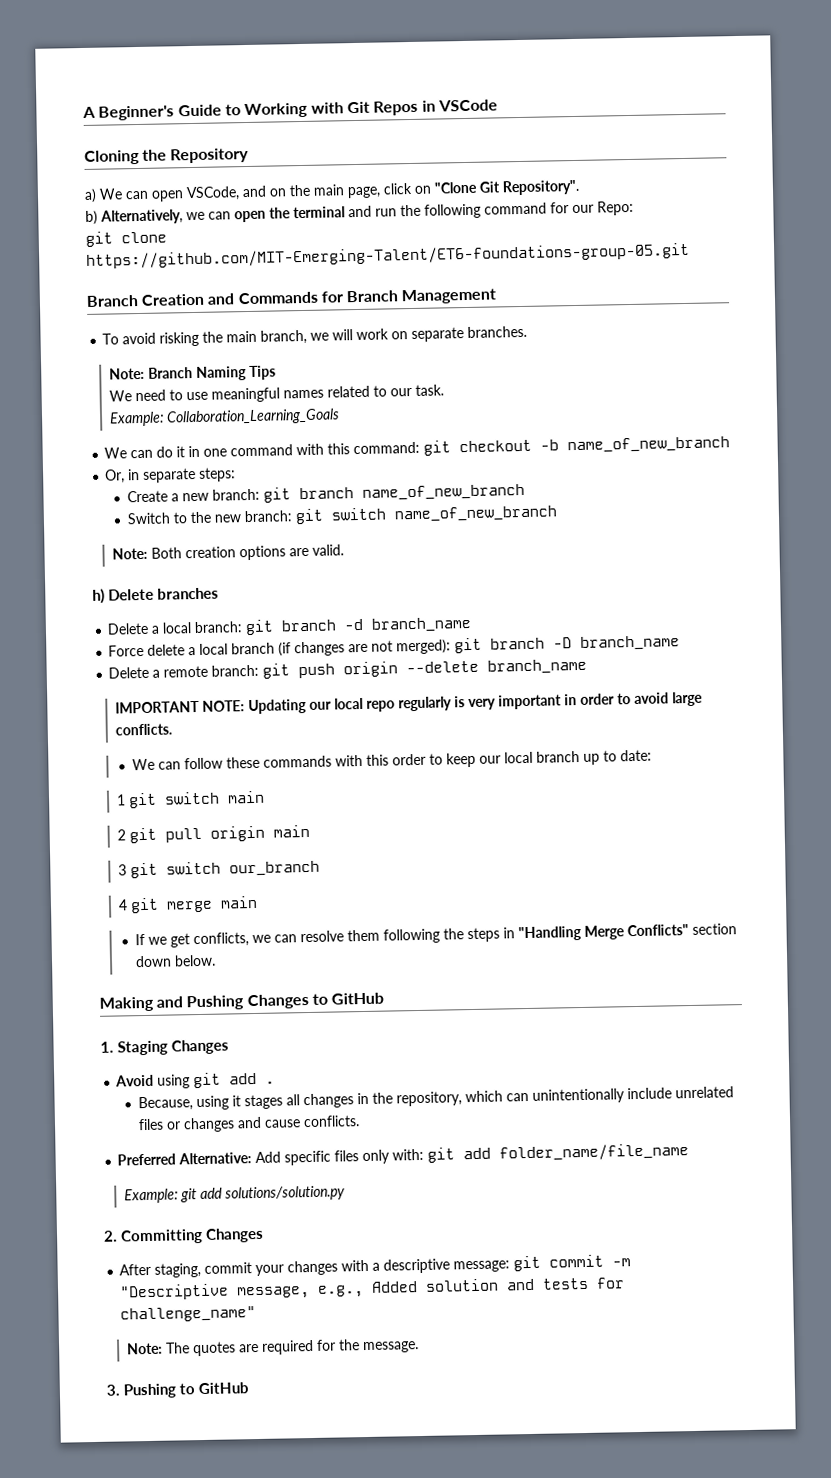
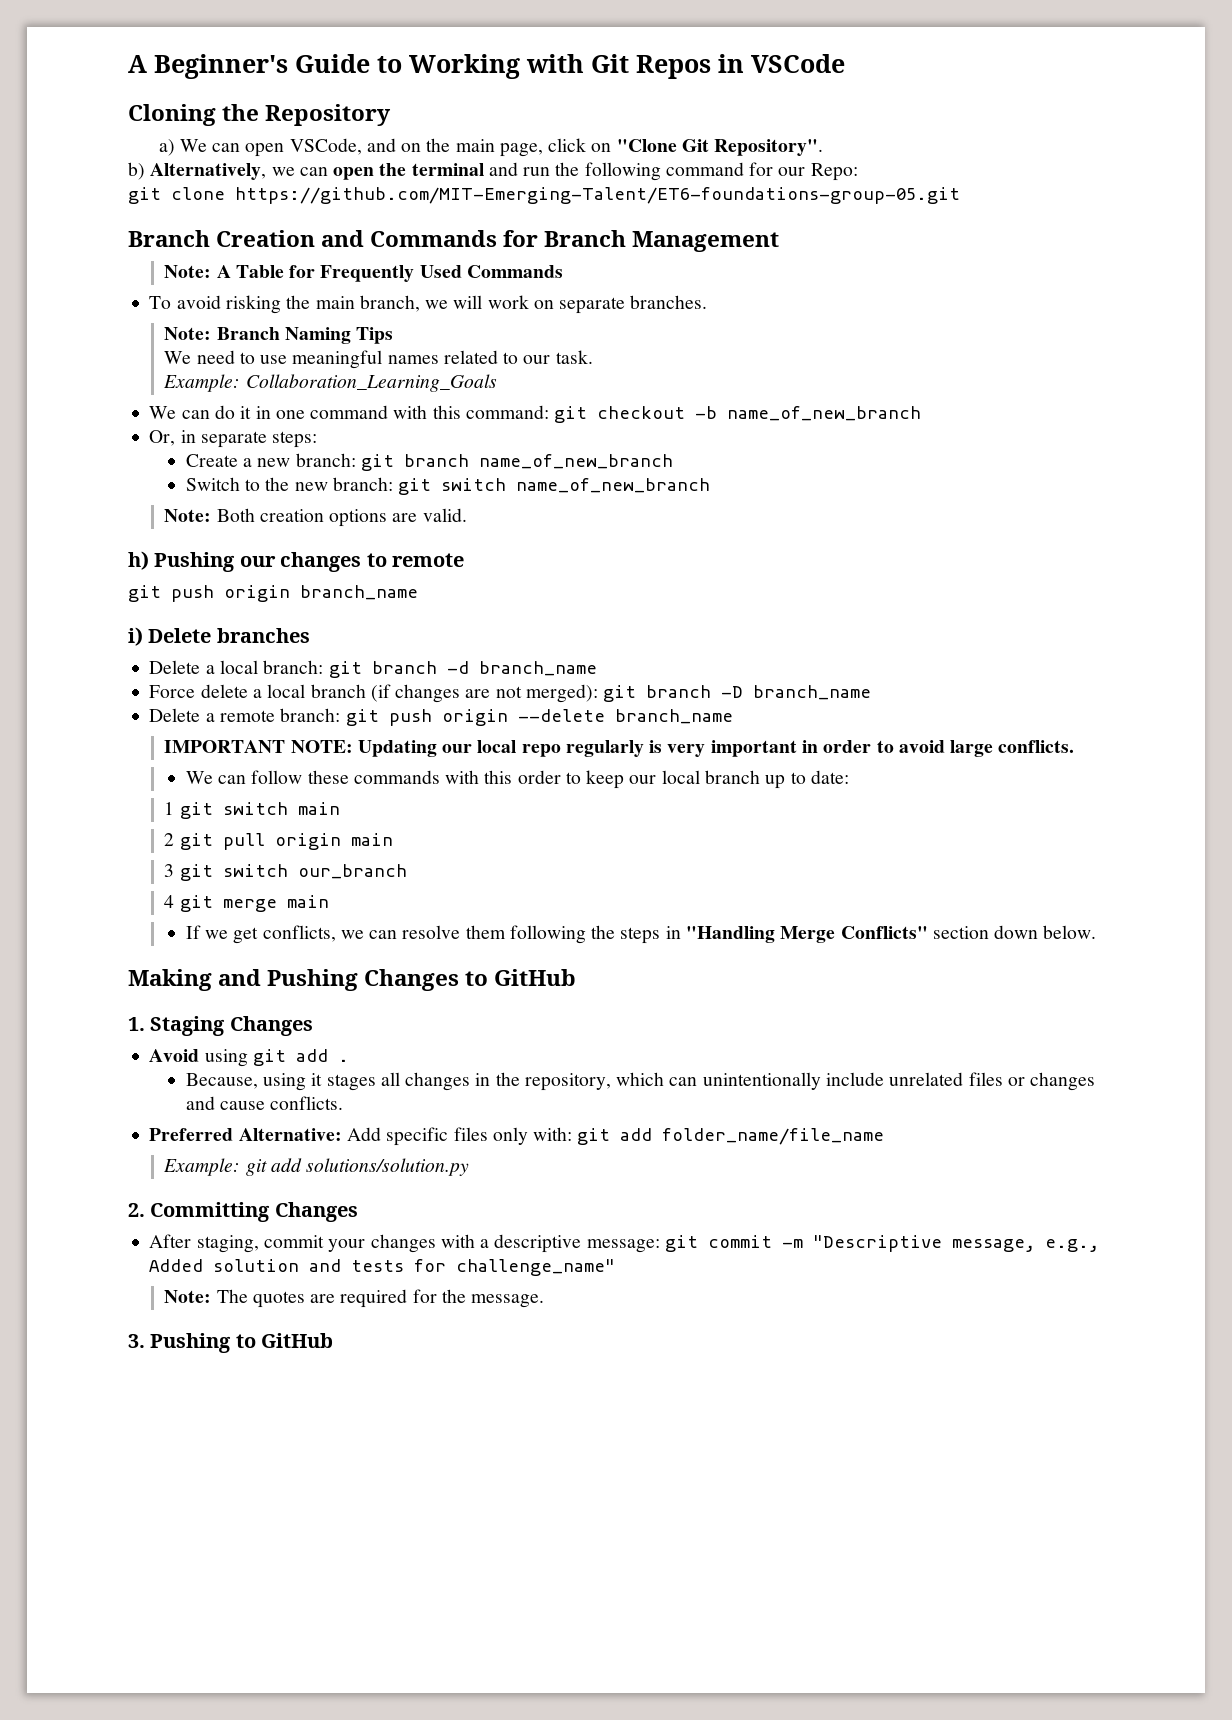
(498, 296) none -> [164,265,563,282] // Note: A Table for Frequently Used Commands
(105, 596) none -> [154,552,464,572] [128,585,418,602] [128,627,143,646] Pushing our changes to remote // git push origin branch_name // i)

